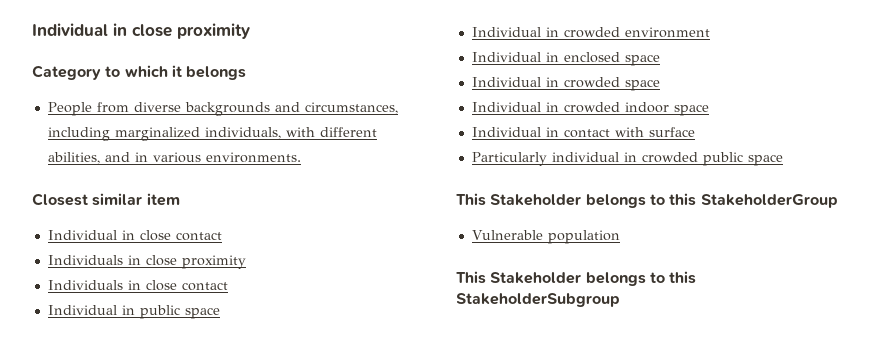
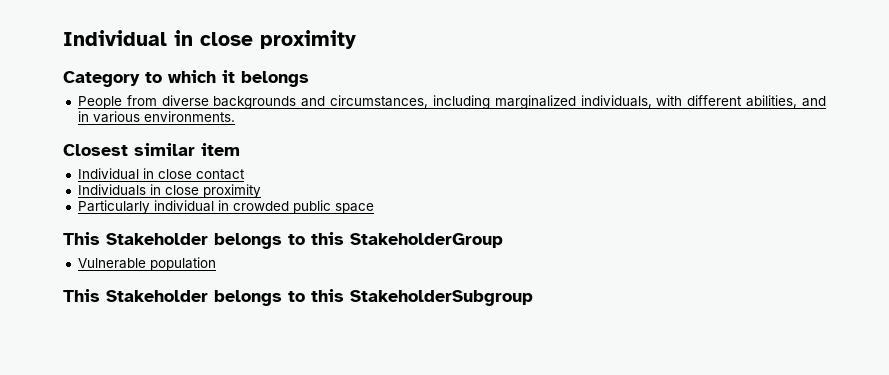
[47,280,228,291] [47,305,220,319] [471,27,710,38] [471,52,660,66] [471,77,660,91] [471,102,709,116] [471,127,695,138] // Individuals in close contact // Individual in public space // Individual in crowded environment // Individual in enclosed space // Individual in crowded space // Individual in crowded indoor space // Individual in contact with surface -> (261, 191) none

